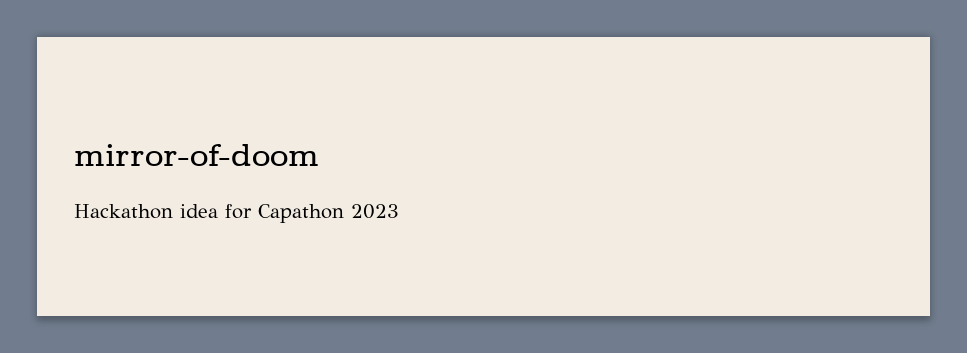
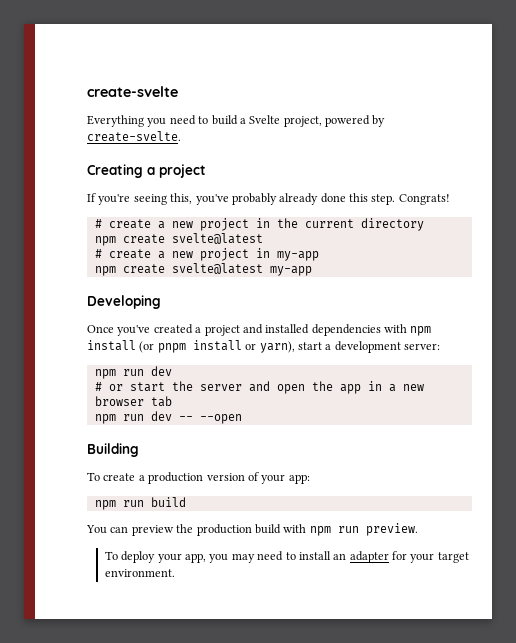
[74,144,319,166] [74,204,399,223] mirror-of-doom // Hackathon idea for Capathon 2023 -> [87,86,178,97] [87,115,386,127] [87,131,181,142] [87,164,206,178] [87,193,450,205] [94,218,424,231] [94,233,263,246] [94,248,319,261] [94,263,312,276] [87,295,161,309] [87,324,432,336] [87,340,440,353] [94,366,172,379] [94,381,424,394] [94,396,172,407] [94,411,242,424] [87,443,139,457] [87,472,310,484] [94,497,186,510] [86,523,418,536] [104,551,469,563] [104,569,175,577] create-svelte // Everything you need to build a Svelte project, powered by create-svelte. // Creating a project // If you're seeing this, you've probably already done this step. Congrats! // # create a new project in the current directory // npm create svelte@latest // # create a new project in my-app // npm create svelte@latest my-app // Developing // Once you've created a project and installed dependencies with npm install (or pnpm install or yarn), start a development server: // npm run dev // # or start the server and open the app in a new browser tab // npm run dev -- --open // Building // To create a production version of your app: // npm run build // You can preview the production build with npm run preview. // To deploy your app, you may need to install an adapter for your target environment.

